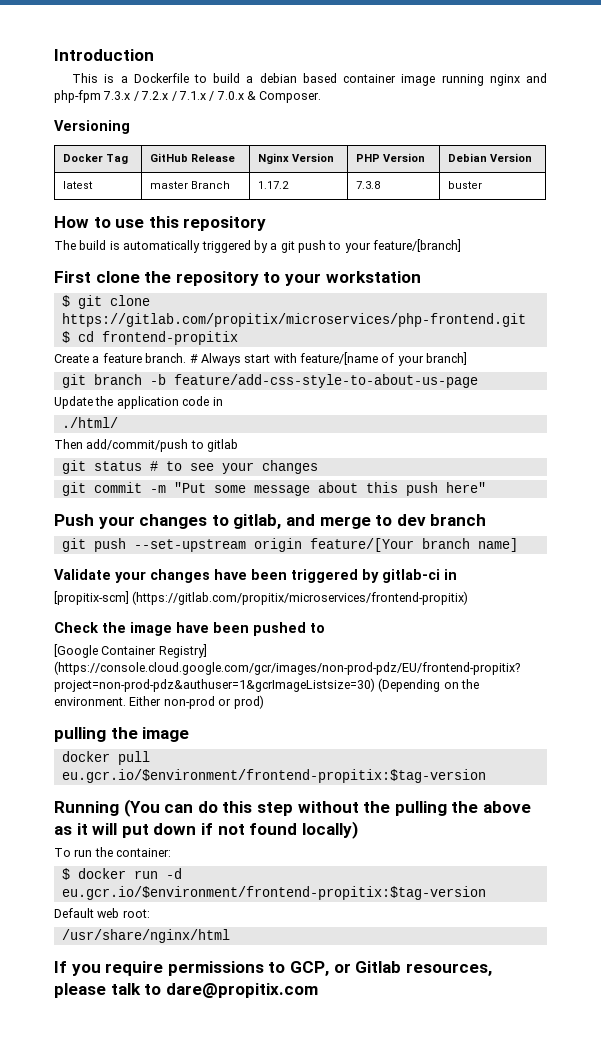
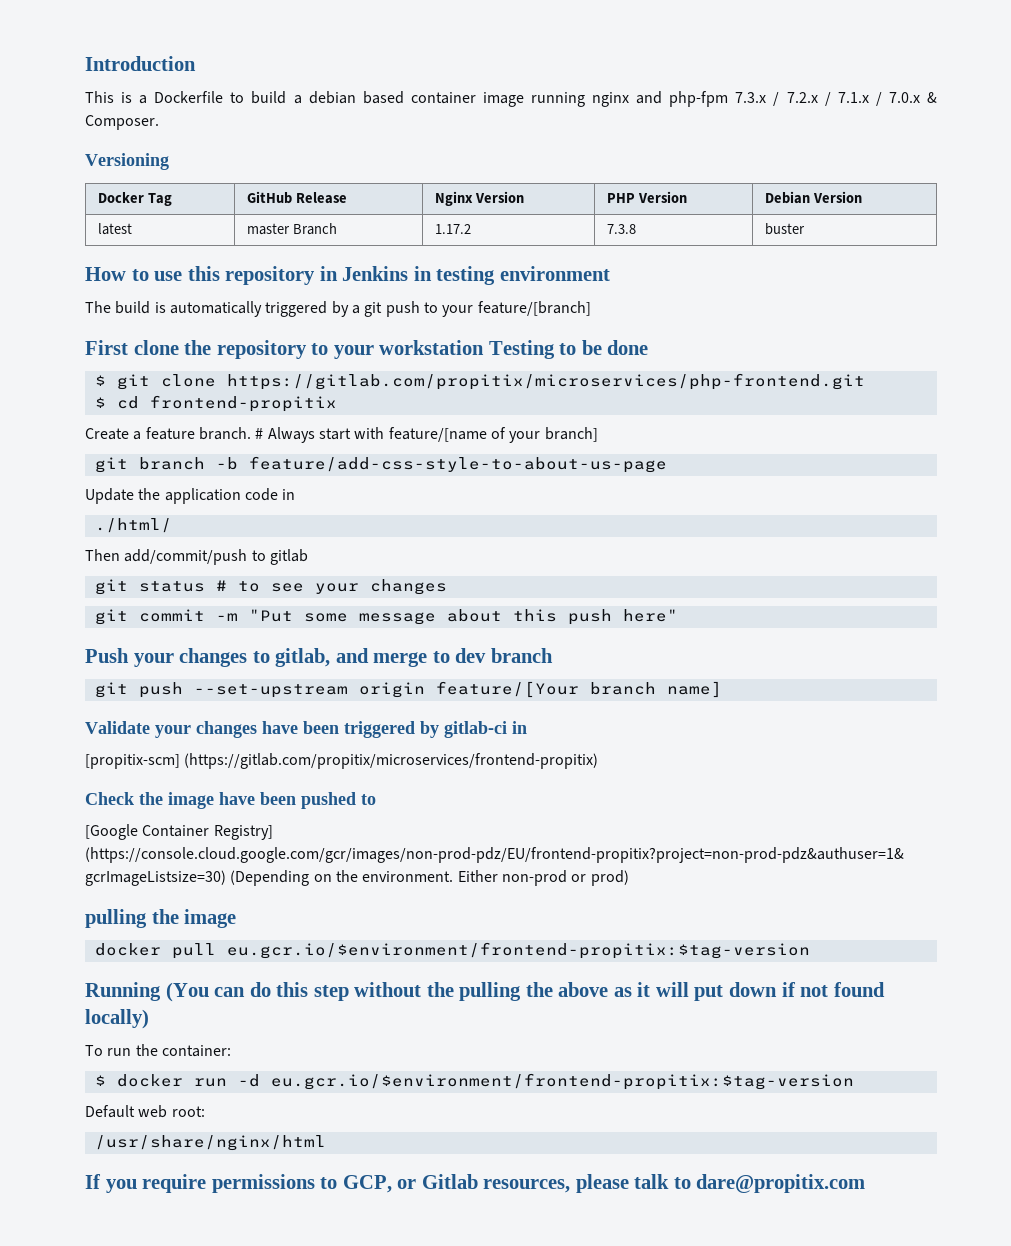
(267, 223) none -> [319,266,610,285] in Jenkins in testing environment
(421, 277) none -> [488,340,649,359] Testing to be done

